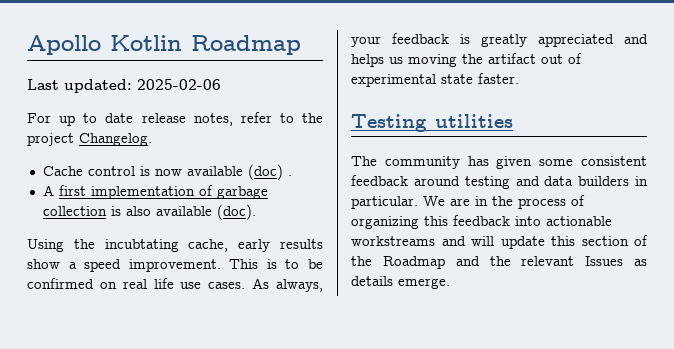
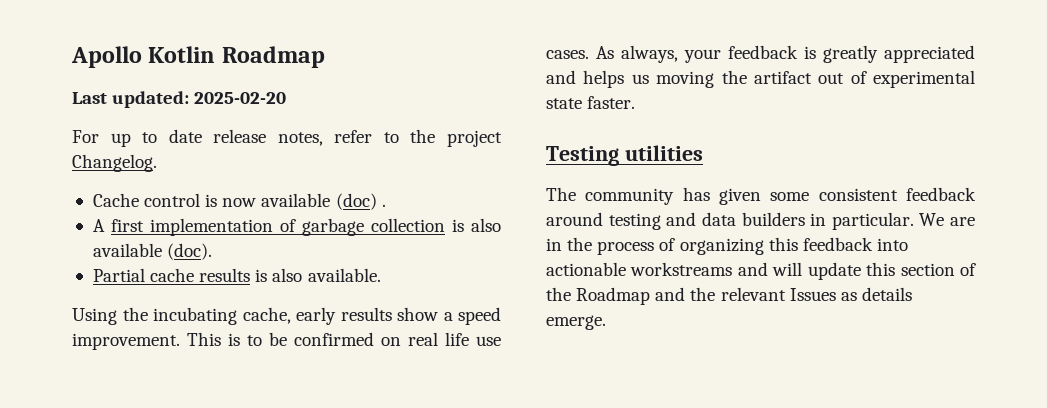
[137,79,221,90] 2025-02-06 -> [194,92,287,104] 2025-02-20
(256, 212) none -> [92,268,381,282] // Partial cache results is also available.
[104,239,179,252] incubtating -> [153,307,237,325] incubating

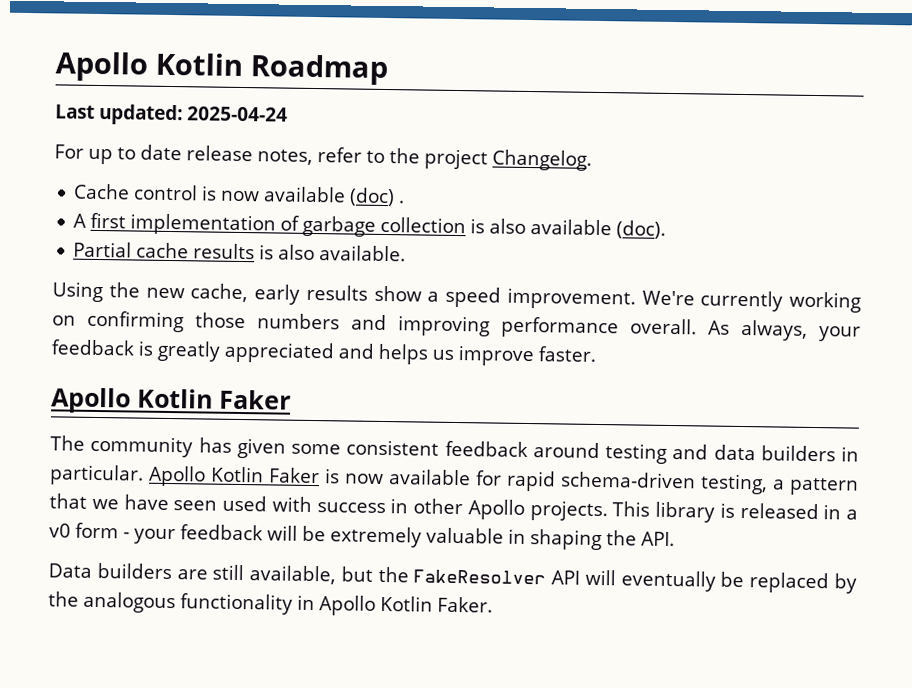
[194,92,287,104] 2025-02-20 -> [187,106,288,122] 2025-04-24
[153,307,237,325] incubating -> [145,287,185,299] new
[187,332,501,346] [546,50,589,59] This is to be confirmed on real life use cases. -> [641,290,861,313] [52,310,697,339] We're currently working on confirming those numbers and improving performance overall.
[656,70,975,88] [546,96,636,109] [546,145,703,166] moving the artifact out of experimental state faster. // Testing utilities -> [458,345,596,367] [51,387,291,414] improve faster. // Apollo Kotlin Faker
[919,213,975,226] [546,237,908,255] [546,262,976,280] [546,287,912,305] [546,315,606,330] We are in the process of organizing this feedback into actionable workstreams and will update this section of the Roadmap and the relevant Issues as details emerge. -> [148,465,859,496] [49,493,858,523] [49,522,675,551] [48,563,857,594] [48,591,493,616] Apollo Kotlin Faker is now available for rapid schema-driven testing, a pattern that we have seen used with success in other Apollo projects. This library is released in a v0 form - your feedback will be extremely valuable in shaping the API. // Data builders are still available, but the FakeResolver API will eventually be replaced by the analogous functionality in Apollo Kotlin Faker.

